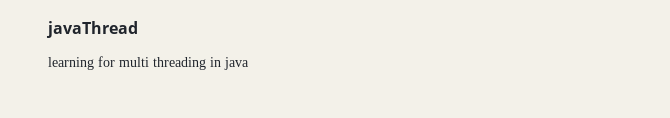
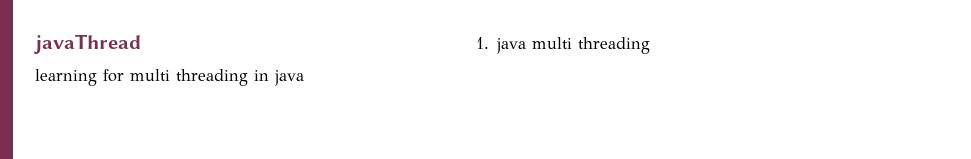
(249, 63) none -> [476,37,651,54] // 1. java multi threading

